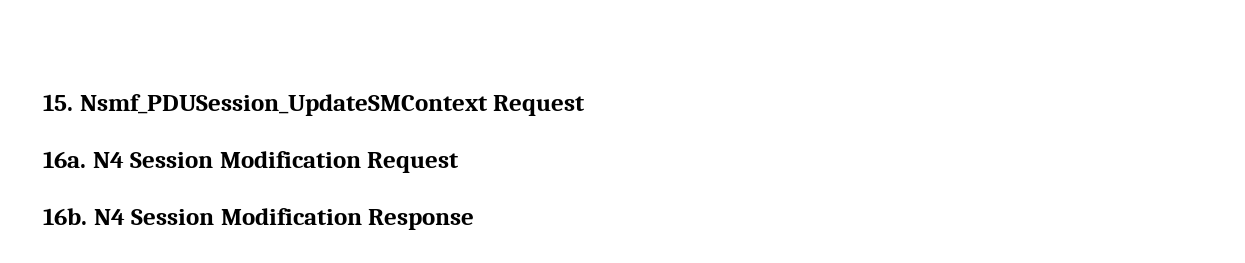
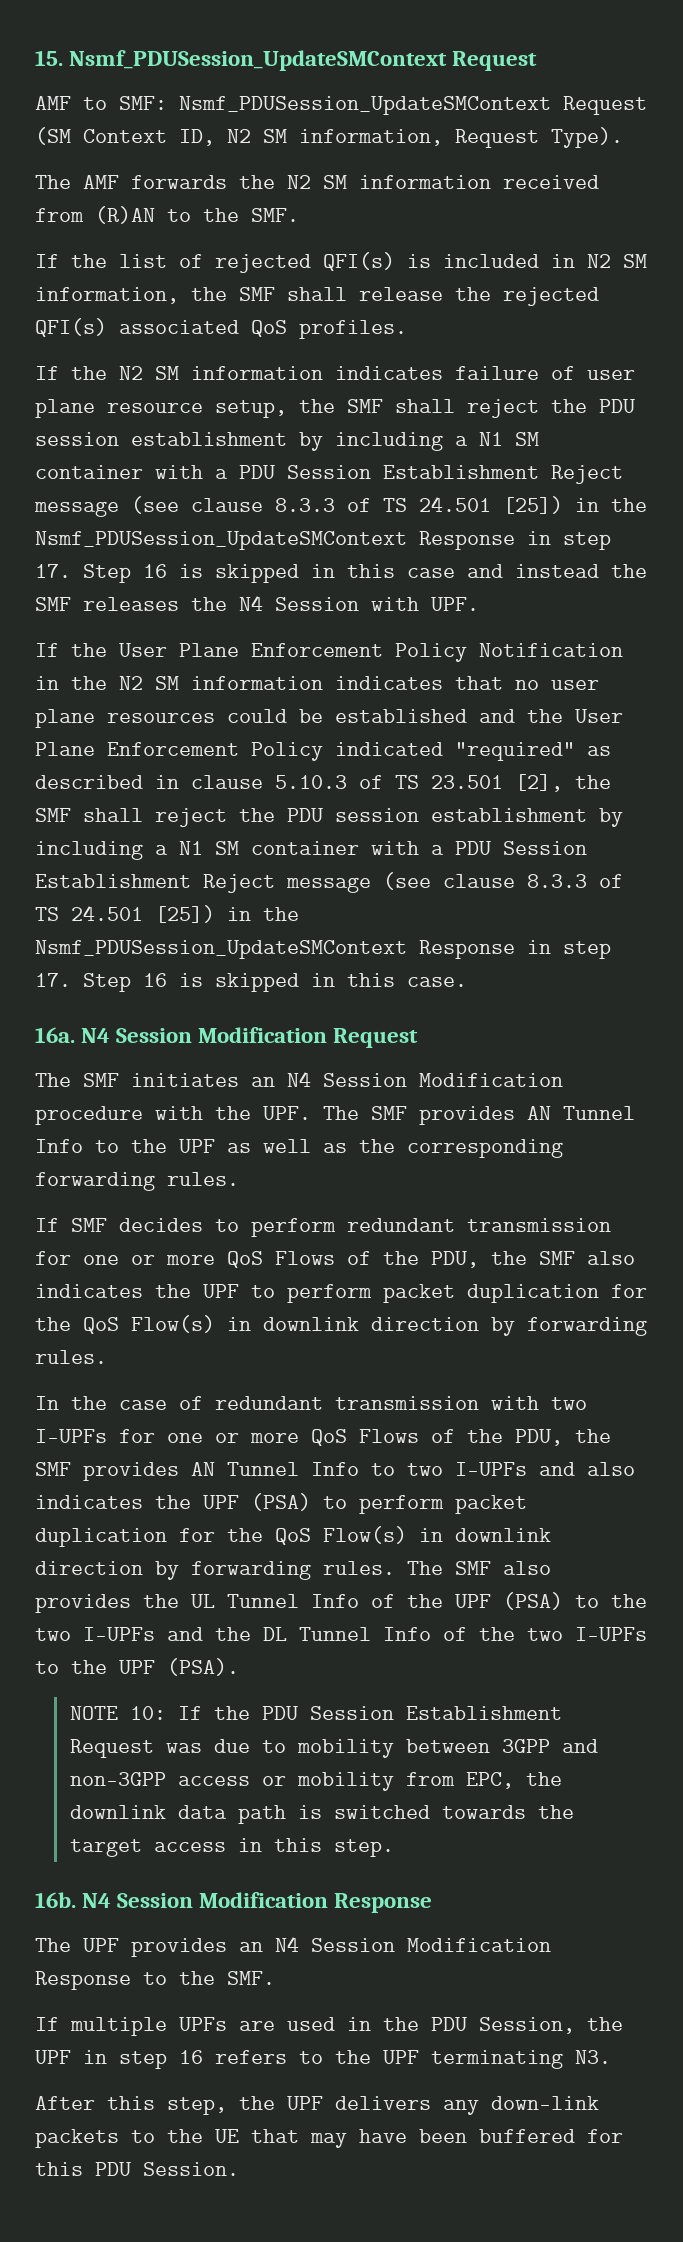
(586, 105) none -> [35,96,647,115] [35,127,623,148] [35,175,599,189] [35,206,299,224] [35,252,647,273] [35,287,599,306] [35,318,407,339] [35,366,635,380] [35,399,635,418] [35,432,539,451] [35,465,623,484] [34,496,647,517] [35,531,611,550] [35,564,647,583] [35,595,479,611] [35,643,623,662] [35,676,599,690] [35,709,623,728] [35,742,611,761] [35,774,611,792] [35,808,623,827] [35,841,587,860] [35,872,623,893] [35,905,299,923] [35,940,611,959] [35,973,467,992] // AMF to SMF: Nsmf_PDUSession_UpdateSMContext Request (SM Context ID, N2 SM information, Request Type). // The AMF forwards the N2 SM information received from (R)AN to the SMF. // If the list of rejected QFI(s) is included in N2 SM information, the SMF shall release the rejected QFI(s) associated QoS profiles. // If the N2 SM information indicates failure of user plane resource setup, the SMF shall reject the PDU session establishment by including a N1 SM container with a PDU Session Establishment Reject message (see clause 8.3.3 of TS 24.501 [25]) in the Nsmf_PDUSession_UpdateSMContext Response in step 17. Step 16 is skipped in this case and instead the SMF releases the N4 Session with UPF. // If the User Plane Enforcement Policy Notification in the N2 SM information indicates that no user plane resources could be established and the User Plane Enforcement Policy indicated "required" as described in clause 5.10.3 of TS 23.501 [2], the SMF shall reject the PDU session establishment by including a N1 SM container with a PDU Session Establishment Reject message (see clause 8.3.3 of TS 24.501 [25]) in the Nsmf_PDUSession_UpdateSMContext Response in step 17. Step 16 is skipped in this case.
(460, 162) none -> [35,1071,563,1087] [35,1106,635,1125] [35,1139,563,1158] [35,1172,239,1191] [35,1218,611,1237] [35,1251,635,1268] [35,1284,647,1303] [35,1315,647,1336] [35,1350,107,1364] [35,1396,587,1410] [35,1429,611,1446] [35,1462,635,1481] [35,1493,527,1514] [35,1526,551,1547] [35,1561,551,1580] [35,1592,647,1613] [35,1627,647,1641] [35,1658,239,1676] [69,1706,562,1720] [69,1739,598,1758] [69,1772,562,1791] [69,1805,574,1824] [69,1838,394,1857] // The SMF initiates an N4 Session Modification procedure with the UPF. The SMF provides AN Tunnel Info to the UPF as well as the corresponding forwarding rules. // If SMF decides to perform redundant transmission for one or more QoS Flows of the PDU, the SMF also indicates the UPF to perform packet duplication for the QoS Flow(s) in downlink direction by forwarding rules. // In the case of redundant transmission with two I-UPFs for one or more QoS Flows of the PDU, the SMF provides AN Tunnel Info to two I-UPFs and also indicates the UPF (PSA) to perform packet duplication for the QoS Flow(s) in downlink direction by forwarding rules. The SMF also provides the UL Tunnel Info of the UPF (PSA) to the two I-UPFs and the DL Tunnel Info of the two I-UPFs to the UPF (PSA). // NOTE 10: If the PDU Session Establishment Request was due to mobility between 3GPP and non-3GPP access or mobility from EPC, the downlink data path is switched towards the target access in this step.
(475, 219) none -> [35,1936,551,1957] [35,1971,275,1990] [35,2017,623,2036] [35,2050,611,2069] [35,2096,599,2115] [35,2129,623,2148] [35,2162,239,2176] // The UPF provides an N4 Session Modification Response to the SMF. // If multiple UPFs are used in the PDU Session, the UPF in step 16 refers to the UPF terminating N3. // After this step, the UPF delivers any down-link packets to the UE that may have been buffered for this PDU Session.

